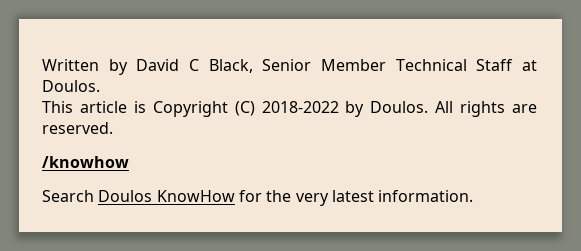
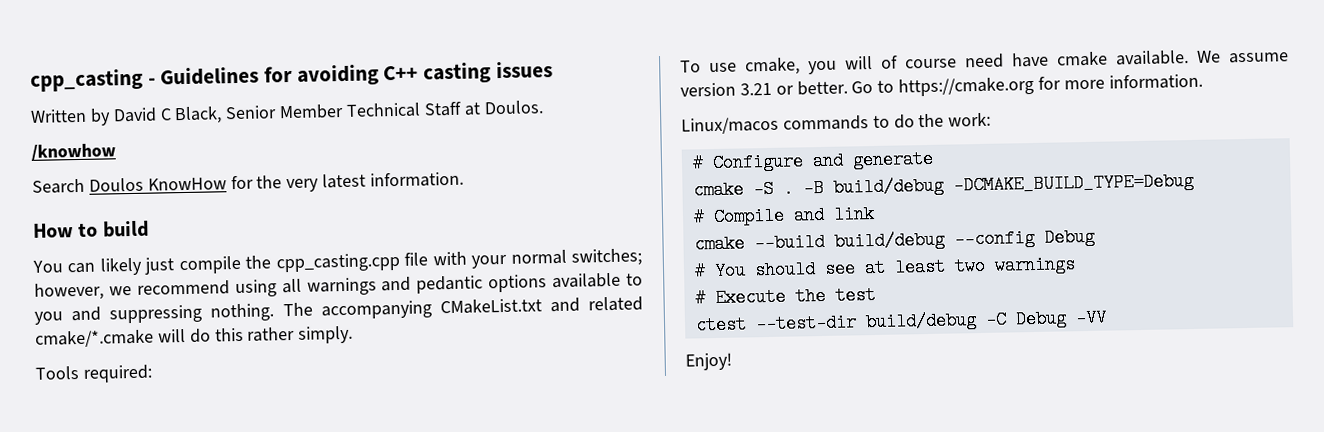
(42, 65) none -> [30,61,553,92] cpp_casting - Guidelines for avoiding C++ casting issues //
[42,101,537,117] [42,122,113,134] // This article is Copyright (C) 2018-2022 by Doulos. All rights are reserved. -> (544, 107) none
(474, 196) none -> [33,220,149,238] [32,248,642,276] [34,272,643,301] [34,296,643,325] [35,325,354,348] [35,364,153,383] [680,50,1289,76] [680,73,1203,97] [681,112,992,135] [691,149,934,173] [692,171,1194,200] [692,205,875,227] [693,227,1095,254] [693,255,1076,281] [694,285,876,308] [694,308,1107,335] [685,352,732,371] // How to build // You can likely just compile the cpp_casting.cpp file with your normal switches; however, we recommend using all warnings and pedantic options available to you and suppressing nothing. The accompanying CMakeList.txt and related cmake/*.cmake will do this rather simply. // Tools required: // To use cmake, you will of course need have cmake available. We assume version 3.21 or better. Go to https://cmake.org for more information. // Linux/macos commands to do the work: // # Configure and generate // cmake -S . -B build/debug -DCMAKE_BUILD_TYPE=Debug // # Compile and link // cmake --build build/debug --config Debug // # You should see at least two warnings // # Execute the test // ctest --test-dir build/debug -C Debug -VV // Enjoy!

